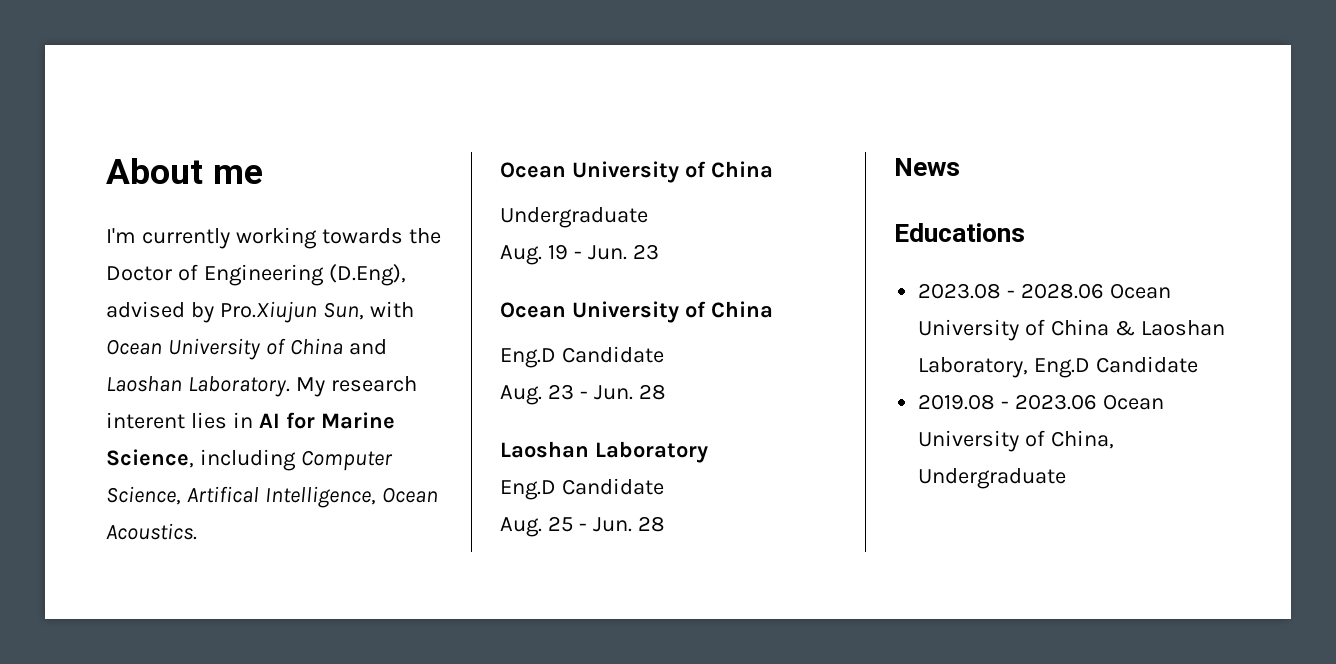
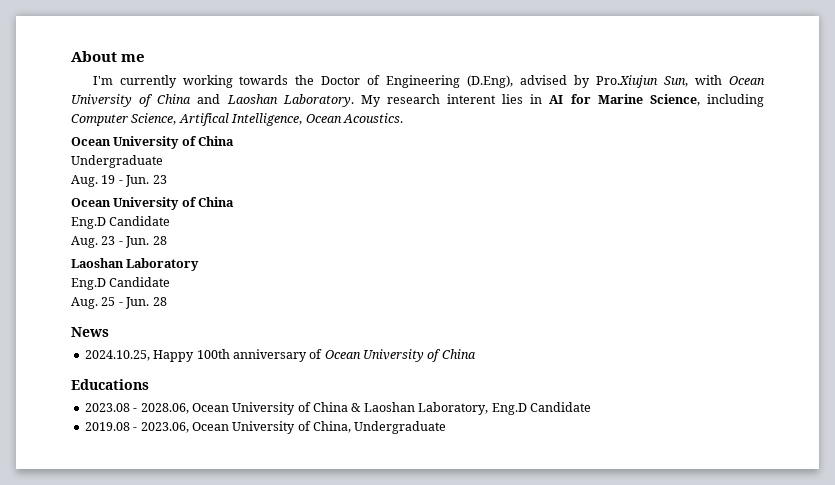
(960, 167) none -> [84,349,476,362] // 2024.10.25, Happy 100th anniversary of Ocean University of China
[1021,283,1105,299] 2028.06 -> [140,403,189,414] 2028.06,
[1015,394,1098,410] 2023.06 -> [140,422,189,433] 2023.06,

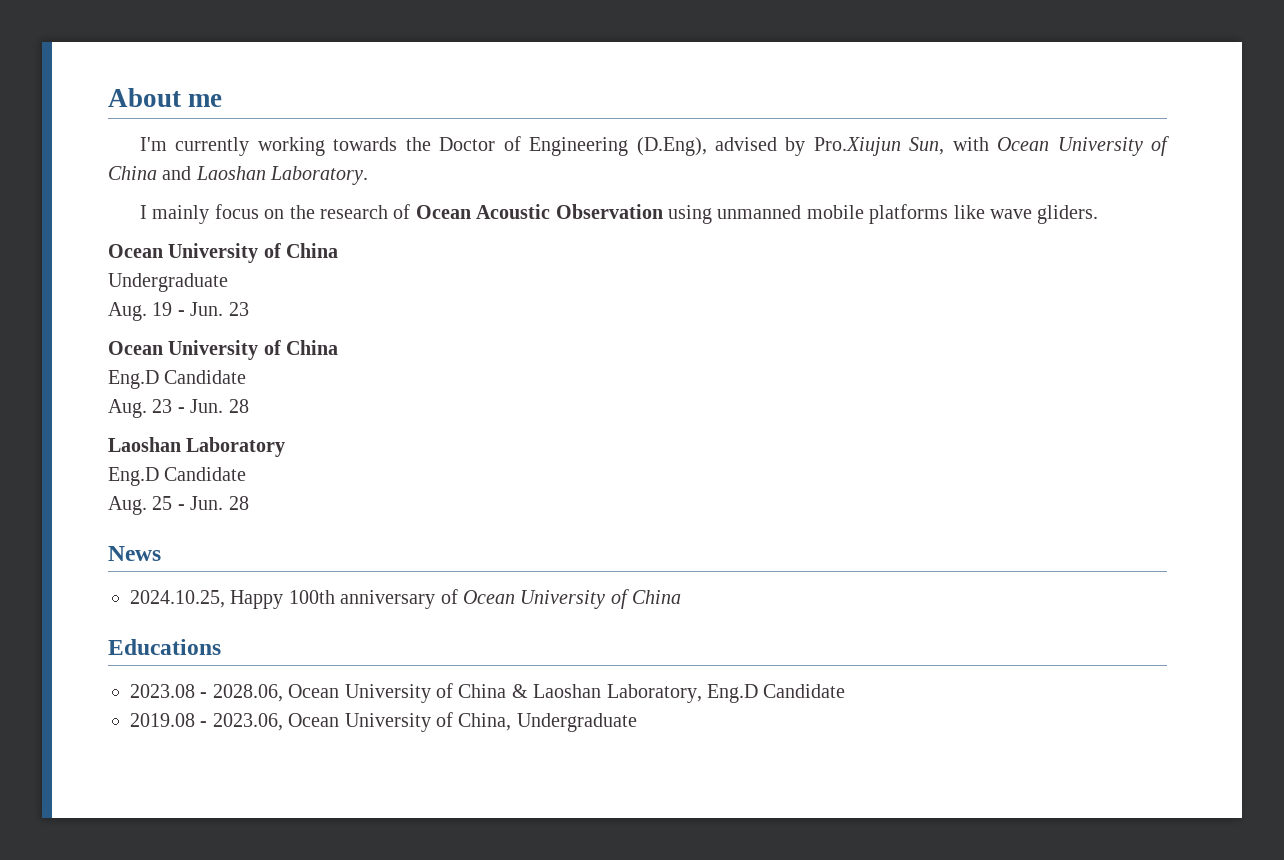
[360,94,764,107] [71,113,403,126] My research interent lies in AI for Marine Science, including Computer Science, Artifical Intelligence, Ocean Acoustics. -> [139,204,1099,224] // I mainly focus on the research of Ocean Acoustic Observation using unmanned mobile platforms like wave gliders.

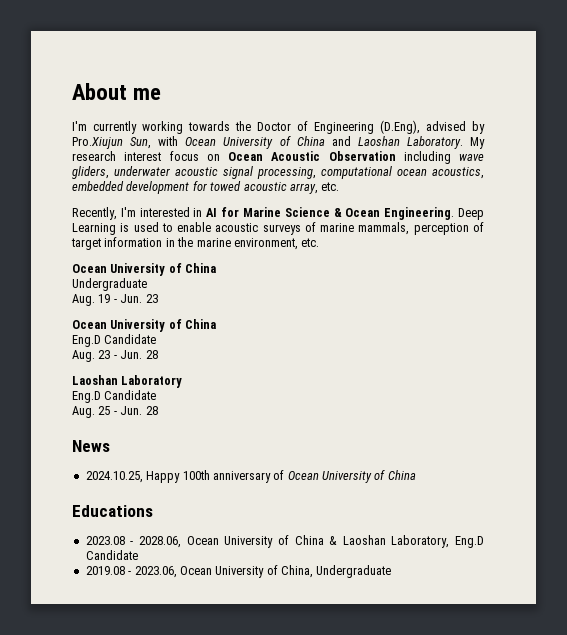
[139,204,1099,224] // I mainly focus on the research of Ocean Acoustic Observation using unmanned mobile platforms like wave gliders. -> [470,137,486,149] [72,151,484,164] [72,166,484,179] [72,181,340,194] [72,207,484,220] [72,222,484,235] [71,237,320,250] My research interest focus on Ocean Acoustic Observation including wave gliders, underwater acoustic signal processing, computational ocean acoustics, embedded development for towed acoustic array, etc. // Recently, I'm interested in AI for Marine Science & Ocean Engineering. Deep Learning is used to enable acoustic surveys of marine mammals, perception of target information in the marine environment, etc.

